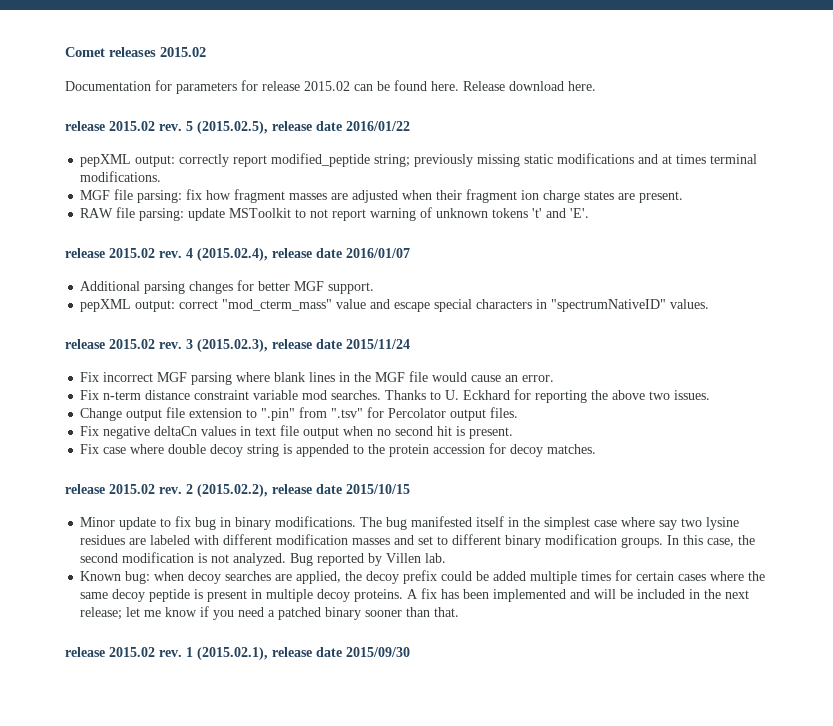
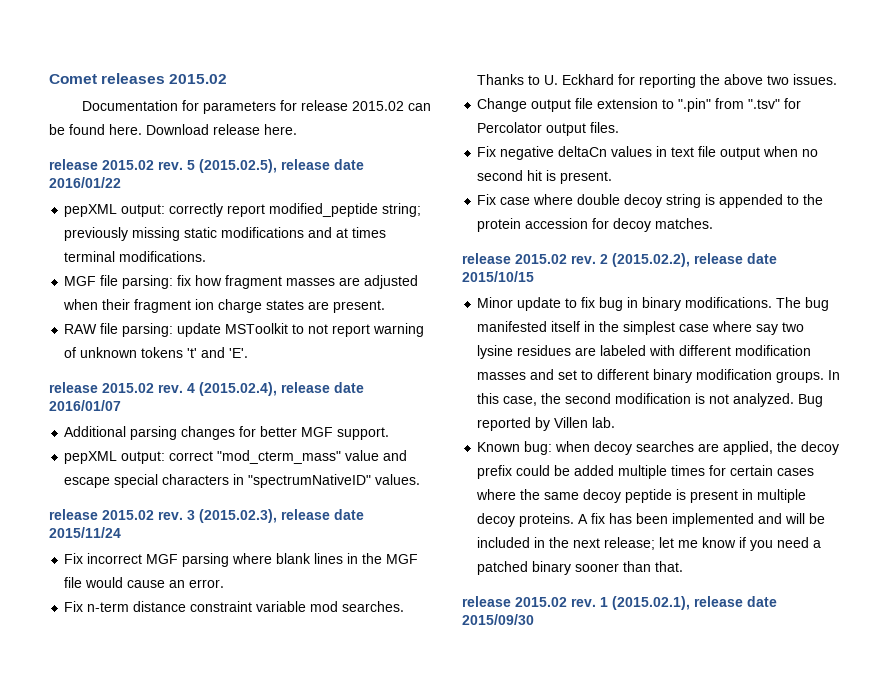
[463,81,564,91] Release download -> [146,124,260,135] Download release

